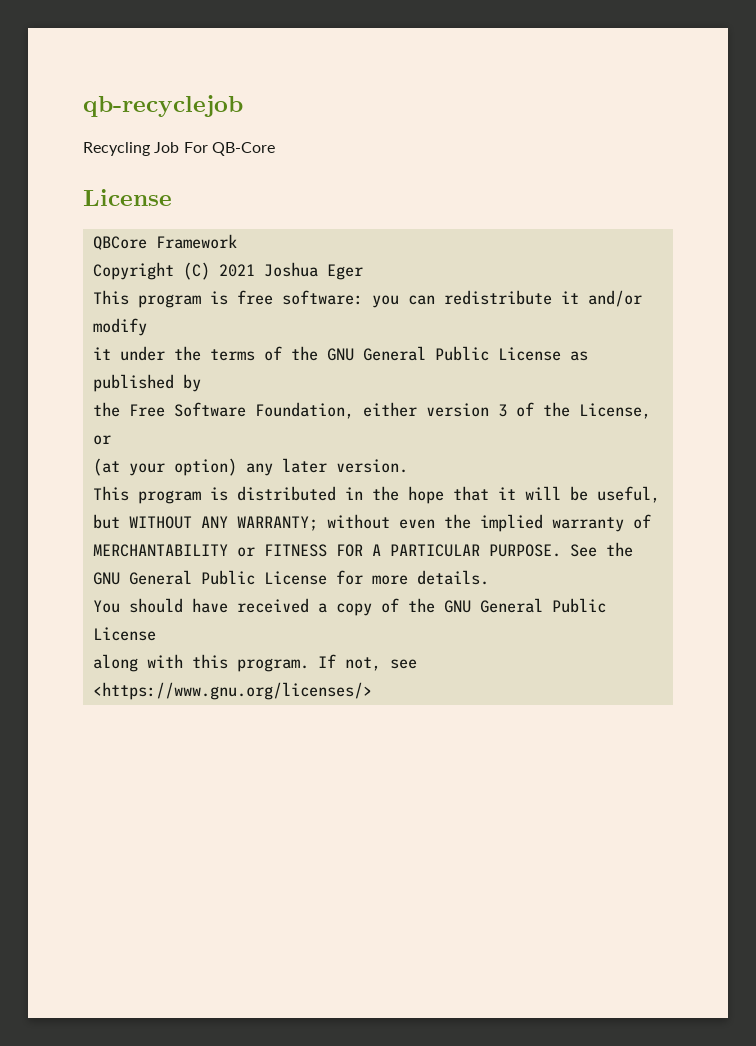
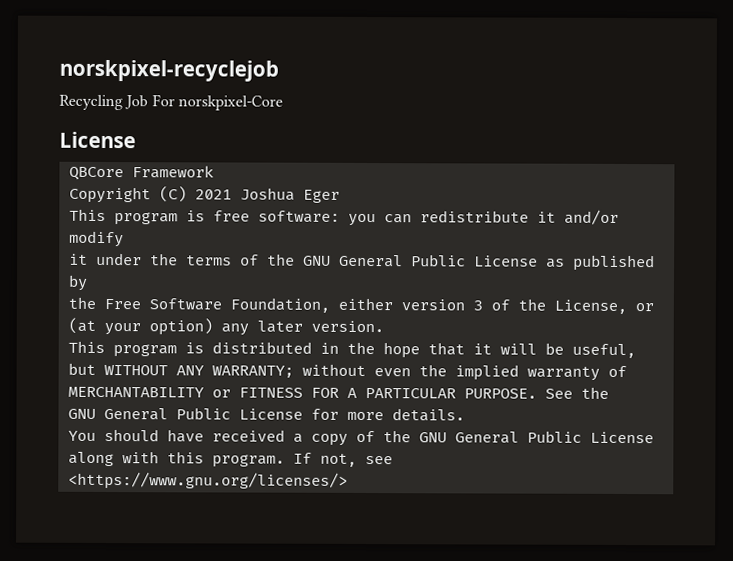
[83,95,243,117] qb-recyclejob -> [59,59,279,82] norskpixel-recyclejob
[211,142,275,156] QB-Core -> [177,95,283,111] norskpixel-Core

